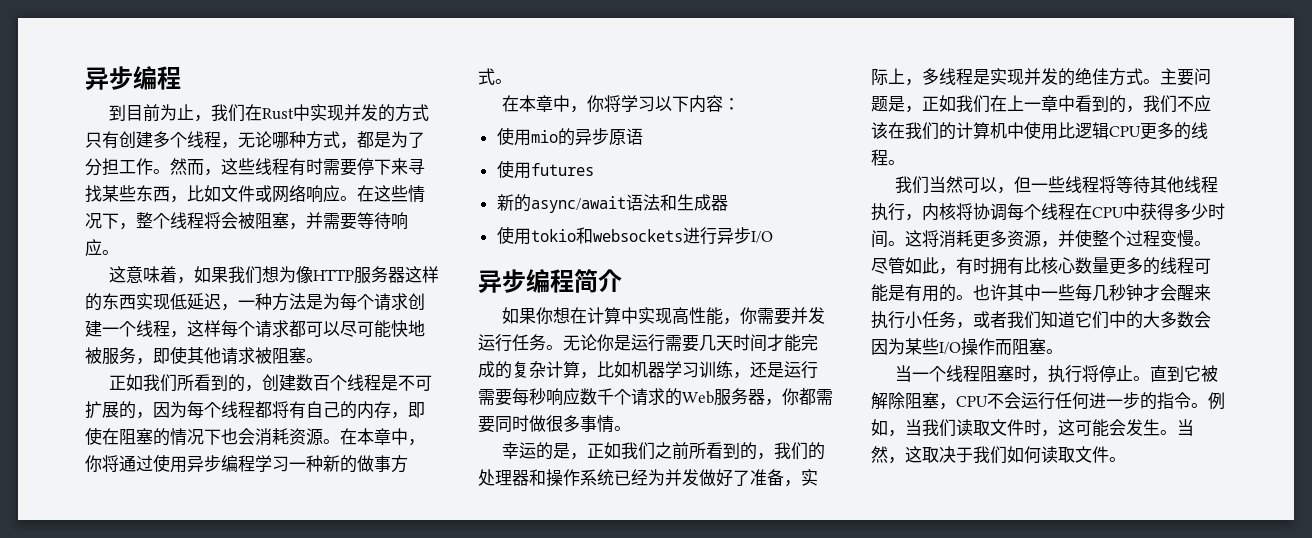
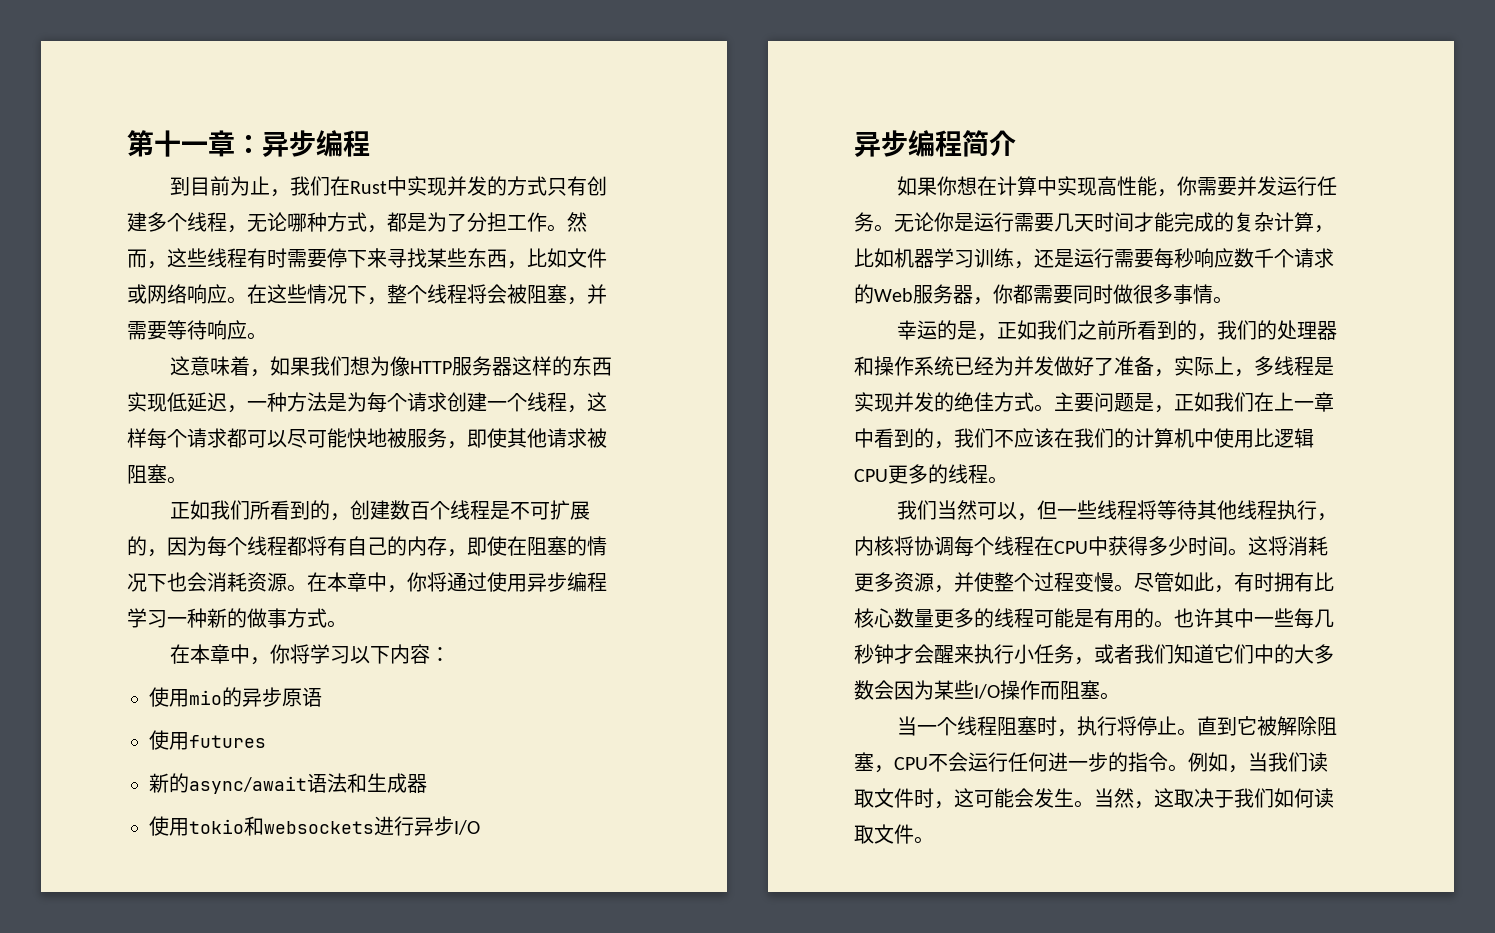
(85, 78) none -> [127,130,262,157] 第十一章：

